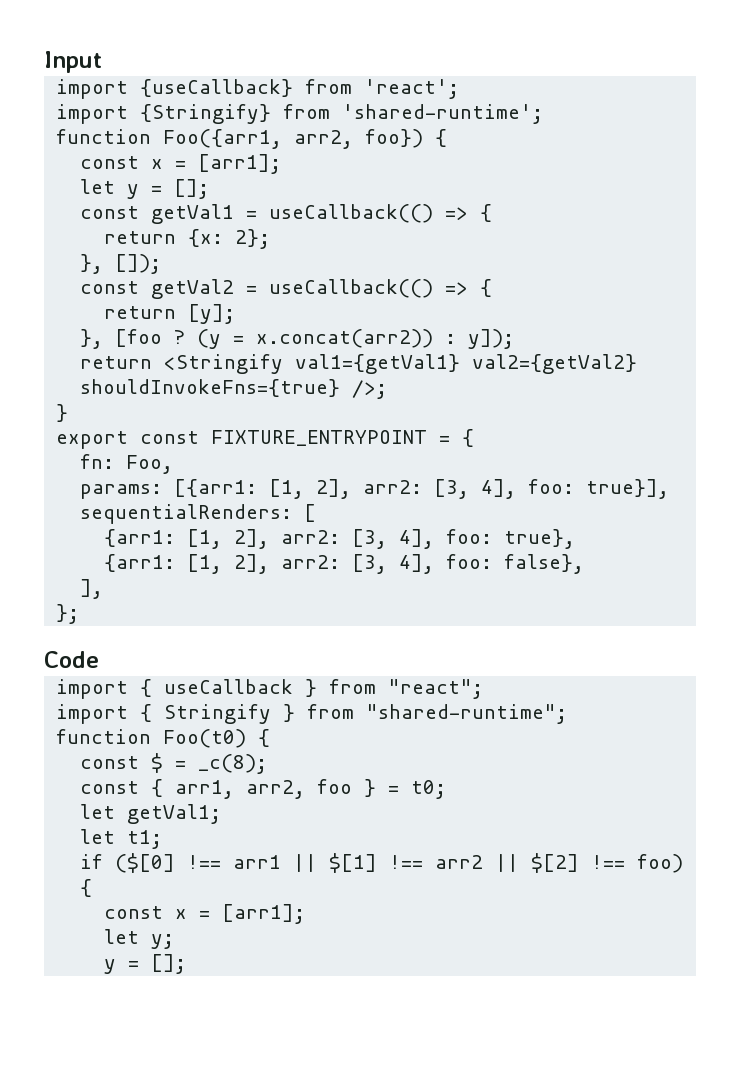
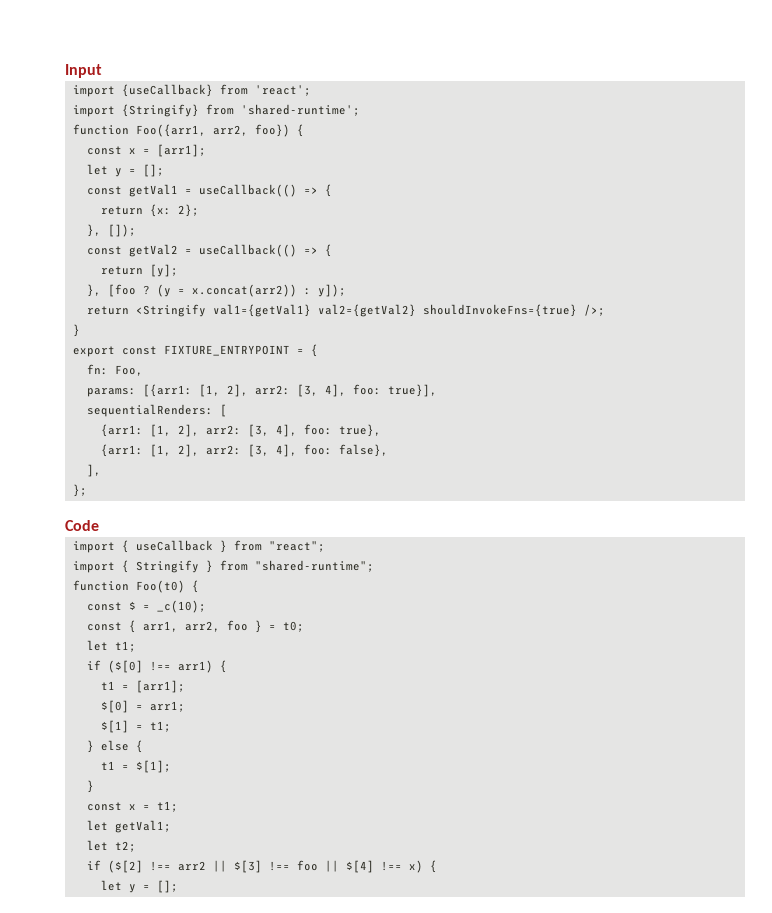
[198,754,268,774] _c(8); -> [156,600,206,613] _c(10);
[80,804,222,824] // let getVal1; -> (304, 626) none
[233,853,684,873] [80,879,93,897] [104,904,306,924] [104,929,175,949] arr1 || $[1] !== arr2 || $[2] !== foo) { // const x = [arr1]; // let y; // -> [177,660,227,673] [100,680,185,693] [100,700,185,713] [100,720,171,733] [86,740,143,753] [100,760,171,773] [86,780,94,793] [86,801,178,812] [86,820,171,833] [86,840,136,852] [86,860,437,873] [100,880,122,891] arr1) { // t1 = [arr1]; // $[0] = arr1; // $[1] = t1; // } else { // t1 = $[1]; // } // const x = t1; // let getVal1; // let t2; // if ($[2] !== arr2 || $[3] !== foo || $[4] !== x) { // let

